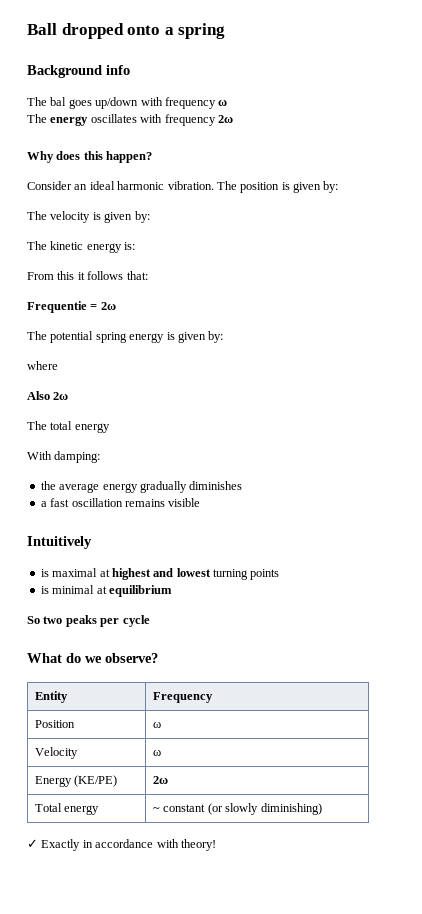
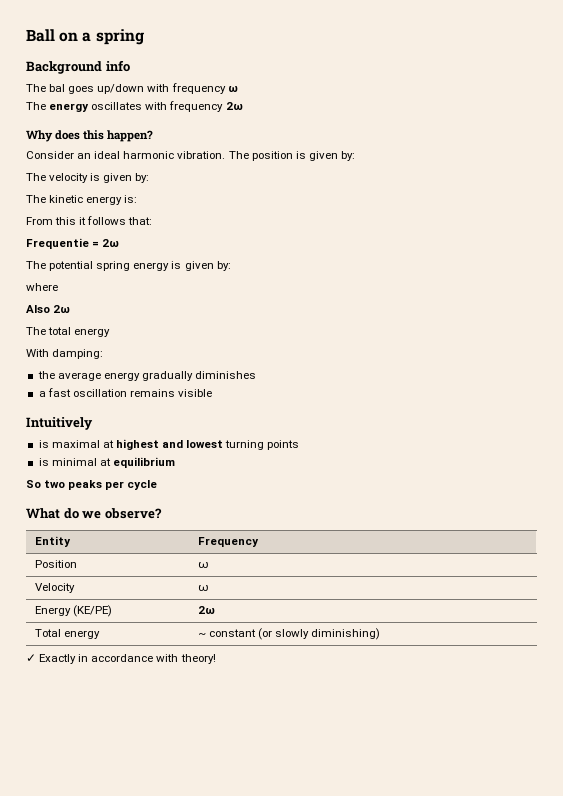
[61,23,161,39] dropped onto -> [59,32,79,42] on

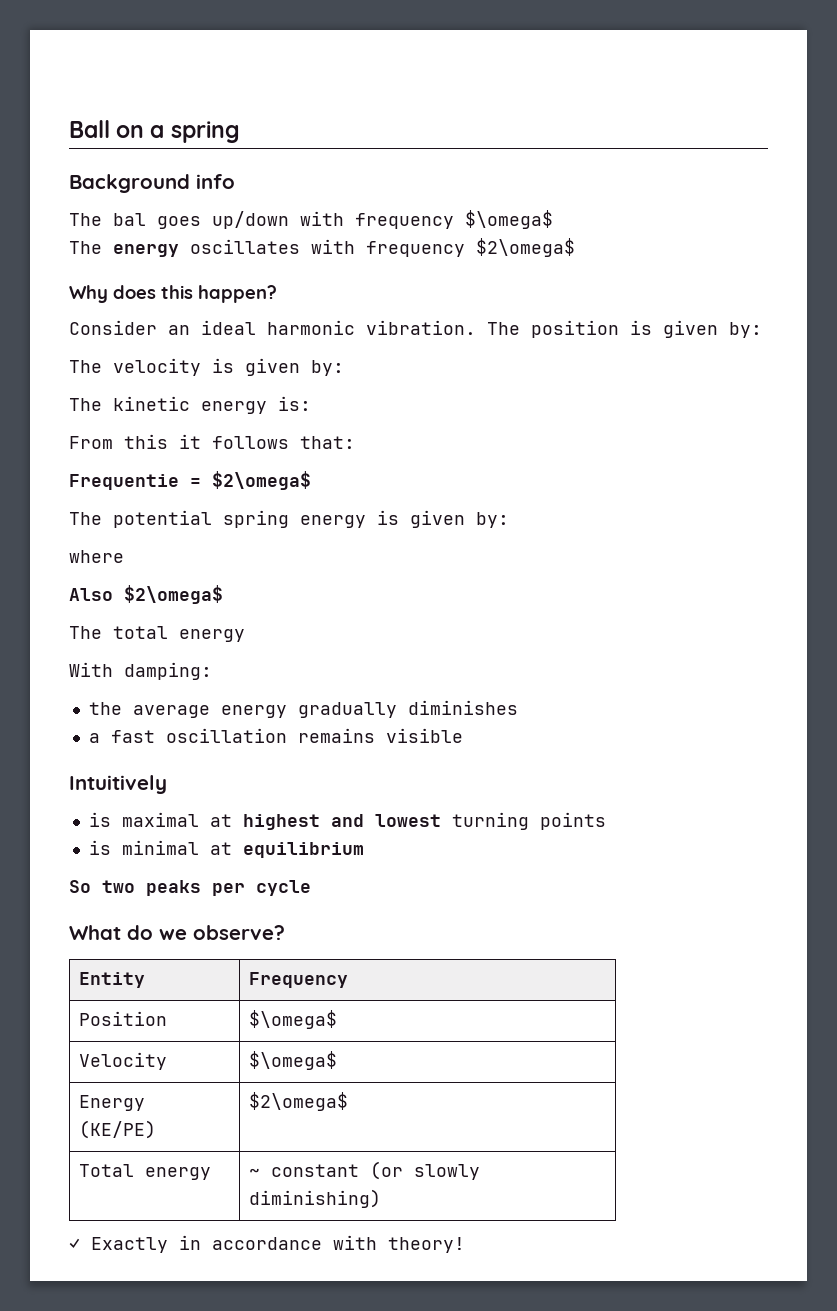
[227,86,238,92] ω -> [465,210,553,229] $\omega$
[225,102,243,110] 2ω -> [476,238,575,257] $2\omega$
[102,239,120,247] 2ω -> [212,471,311,490] $2\omega$
[53,305,71,313] 2ω -> [124,585,223,604] $2\omega$
[197,562,209,568] ω -> [249,1010,338,1029] $\omega$
[197,585,209,591] ω -> [249,1051,338,1070] $\omega$
[197,606,215,614] 2ω -> [249,1092,349,1111] $2\omega$

